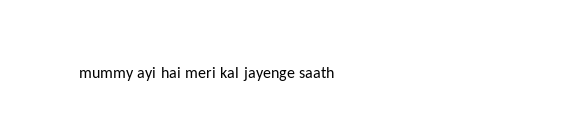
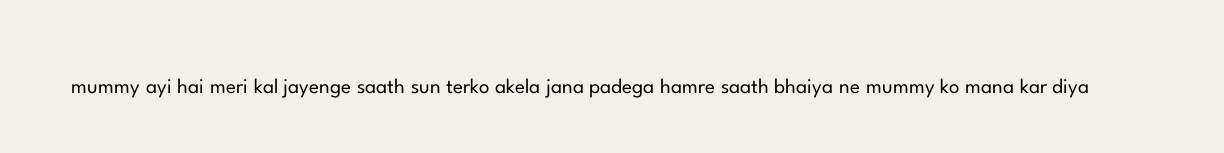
(334, 72) none -> [410,78,1090,98] sun terko akela jana padega hamre saath bhaiya ne mummy ko mana kar diya

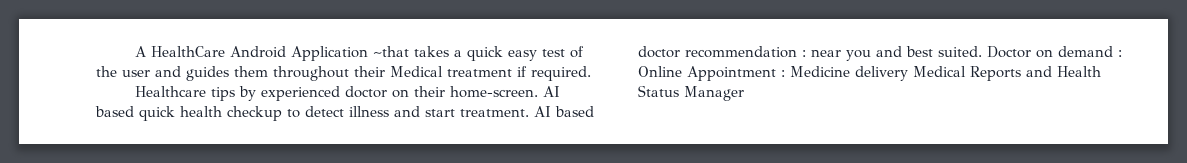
[71,78,1090,98] mummy ayi hai meri kal jayenge saath sun terko akela jana padega hamre saath bhaiya ne mummy ko mana kar diya -> [134,46,584,61] [96,66,591,81] [134,86,560,101] [95,106,594,121] [638,46,1122,61] [638,66,1101,81] [638,85,744,101] A HealthCare Android Application ~that takes a quick easy test of the user and guides them throughout their Medical treatment if required. // Healthcare tips by experienced doctor on their home-screen. AI based quick health checkup to detect illness and start treatment. AI based doctor recommendation : near you and best suited. Doctor on demand : Online Appointment : Medicine delivery Medical Reports and Health Status Manager

